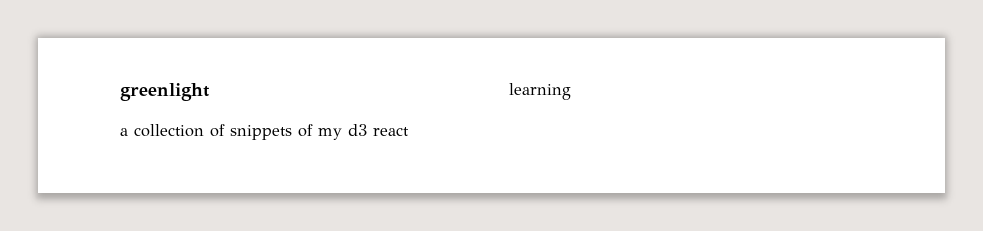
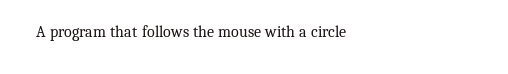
[120,83,210,101] [120,124,409,140] [509,83,571,100] greenlight // a collection of snippets of my d3 react learning -> [36,25,347,41] A program that follows the mouse with a circle

